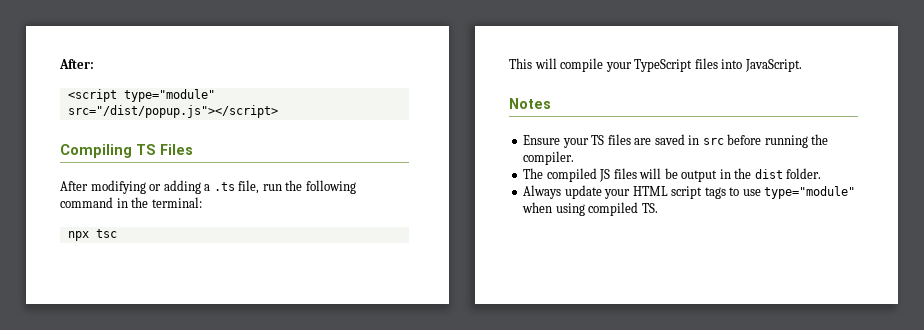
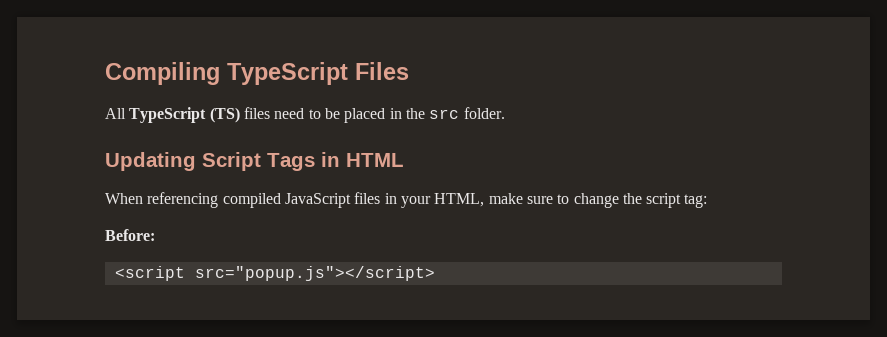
[59,59,94,69] [67,89,215,102] [67,105,278,118] [60,144,193,158] [60,180,356,194] [60,197,202,208] [67,229,117,241] [509,58,802,72] [509,98,551,109] [523,134,829,148] [523,151,575,165] [523,168,822,182] [523,185,856,199] [522,202,658,216] After: // <script type="module" src="/dist/popup.js"></script> // Compiling TS Files // After modifying or adding a .ts file, run the following command in the terminal: // npx tsc // This will compile your TypeScript files into JavaScript. // Notes // Ensure your TS files are saved in src before running the compiler. // The compiled JS files will be output in the dist folder. // Always update your HTML script tags to use type="module" when using compiled TS. -> [105,62,409,85] [105,107,505,123] [105,152,404,171] [105,192,708,208] [105,229,155,241] [114,266,435,281] Compiling TypeScript Files // All TypeScript (TS) files need to be placed in the src folder. // Updating Script Tags in HTML // When referencing compiled JavaScript files in your HTML, make sure to change the script tag: // Before: // <script src="popup.js"></script>

